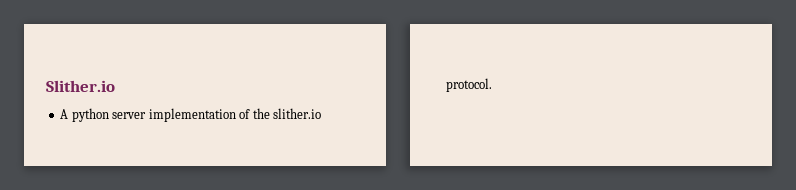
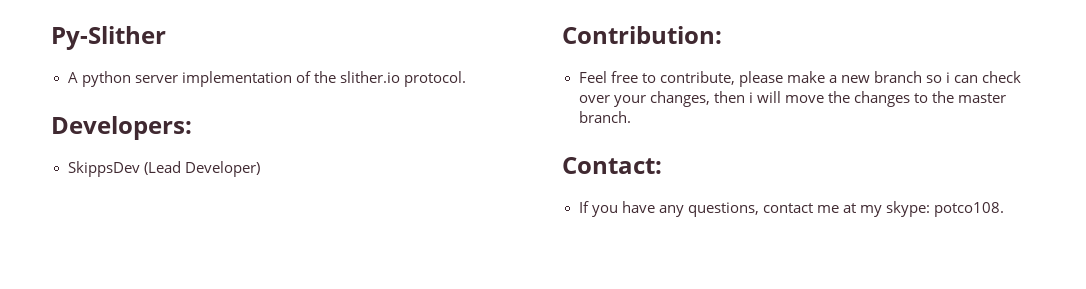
[46,80,115,92] Slither.io -> [51,26,166,50] Py-Slither
(493, 85) none -> [51,116,192,140] [67,161,260,177] [562,26,722,44] [578,71,1022,87] [578,91,1007,107] [578,111,631,123] [562,157,662,174] [578,201,1004,217] // Developers: // SkippsDev (Lead Developer) // Contribution: // Feel free to contribute, please make a new branch so i can check over your changes, then i will move the changes to the master branch. // Contact: // If you have any questions, contact me at my skype: potco108.

